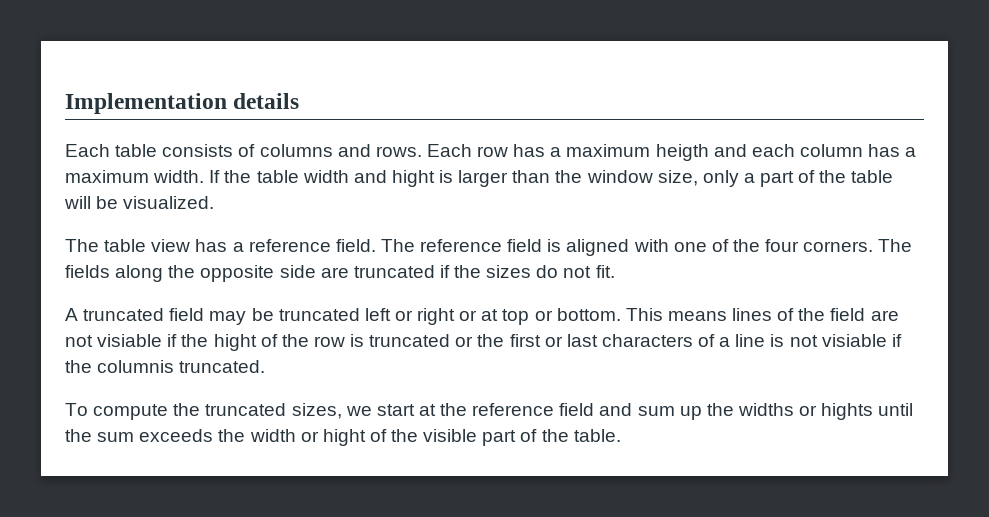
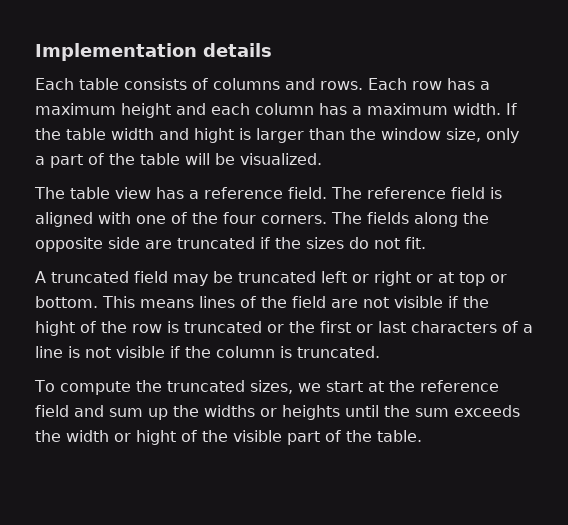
[655,144,709,161] heigth -> [121,103,171,118] height
[97,334,163,347] visiable -> [394,296,443,308] visible
[821,334,902,347] [65,360,175,373] visiable if the columnis -> [116,346,292,358] visible if the column is
[821,403,874,420] hights -> [282,405,340,420] heights

